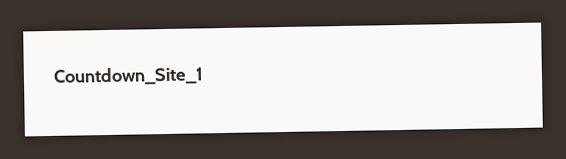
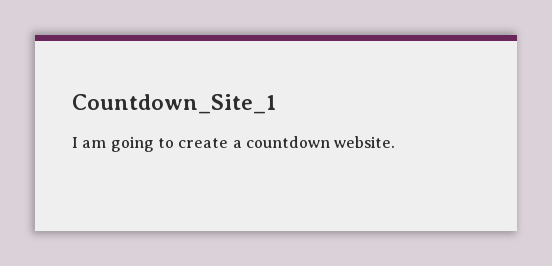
(204, 76) none -> [72,136,396,152] // I am going to create a countdown website.

